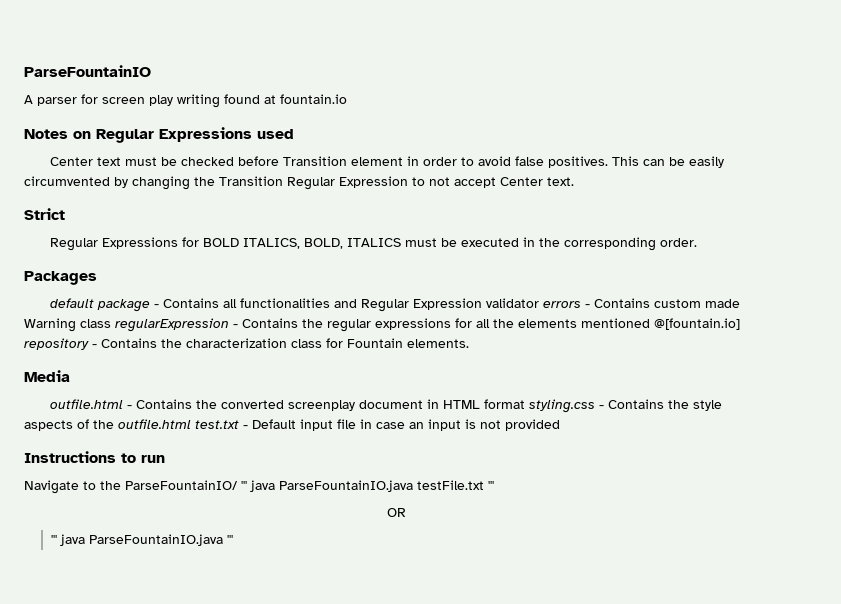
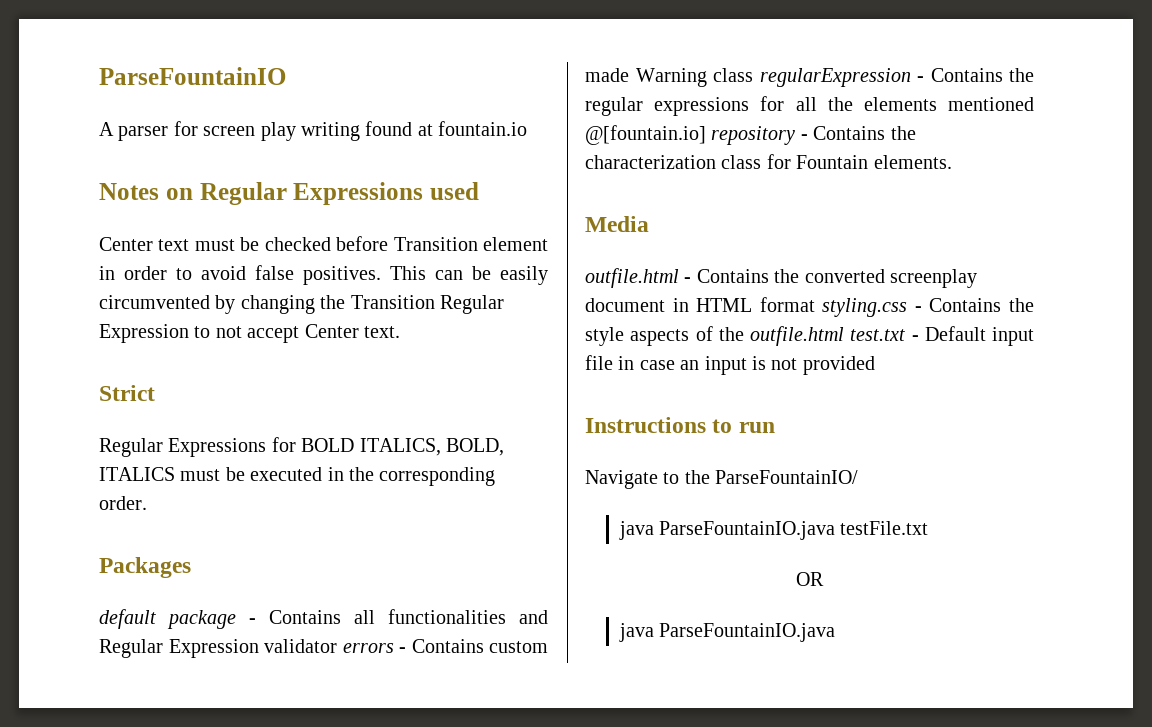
[241,481,247,490] ''' -> (859, 477) //
[488,481,494,490] ''' -> (929, 528) none
[50,534,233,546] ''' java ParseFountainIO.java ''' -> [618,623,835,642] java ParseFountainIO.java

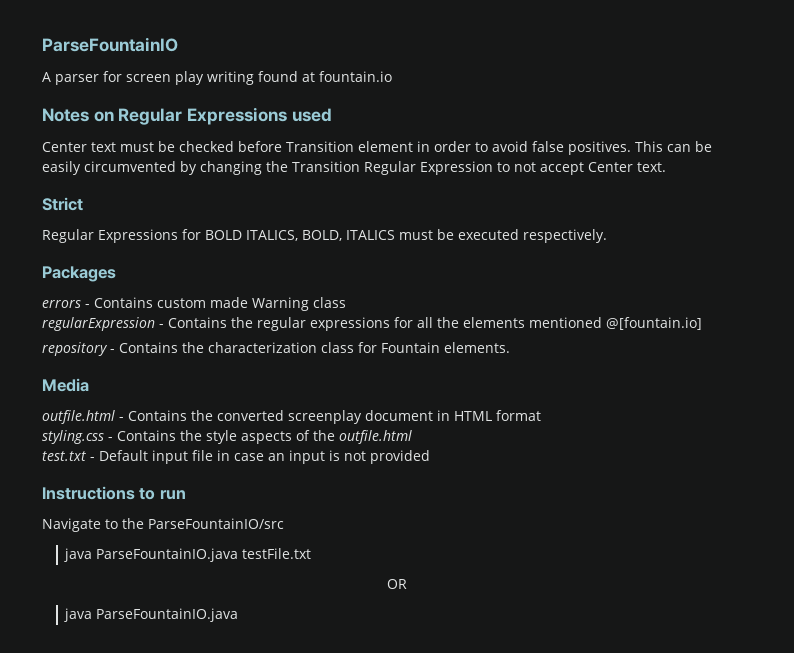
[327,467,496,486] [99,496,147,510] [99,557,191,578] [99,609,548,629] [99,639,337,658] in the corresponding order. // Packages // default package - Contains all functionalities and Regular Expression validator -> [522,229,607,243] [42,266,116,282] respectively. // Packages //
(753, 75) none -> (346, 302) //
(706, 135) none -> (702, 323) //
(815, 304) none -> (541, 415) //
(844, 336) none -> (412, 437) //
[715,470,859,484] ParseFountainIO/ -> [148,518,284,529] ParseFountainIO/src

